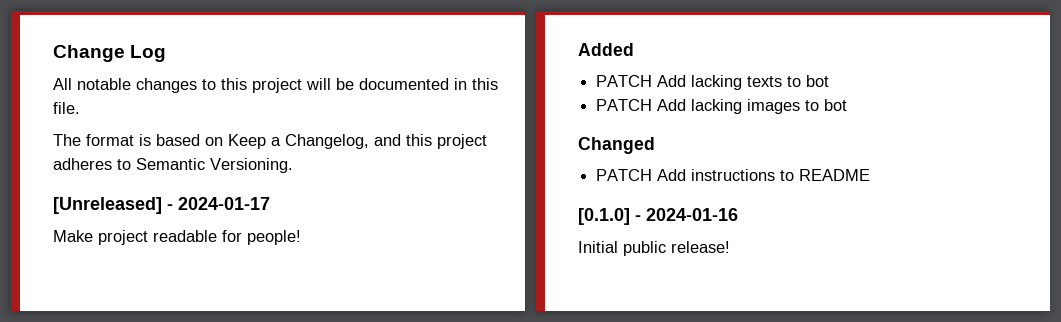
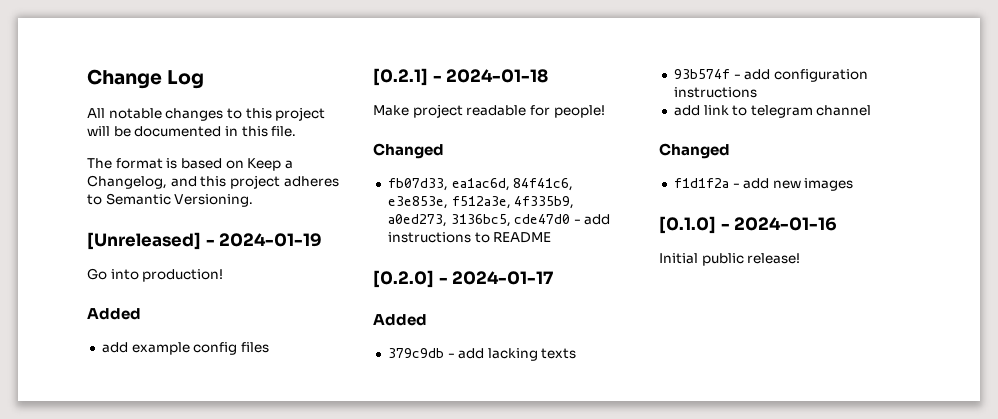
[178,197,270,210] 2024-01-17 -> [219,233,323,247] [87,268,224,282] [87,308,141,320] [101,342,269,355] [373,68,549,86] 2024-01-19 // Go into production! // Added // add example config files // [0.2.1] - 2024-01-18
[578,43,634,56] [596,75,830,90] [596,99,848,114] [578,137,655,154] [596,169,871,181] Added // PATCH Add lacking texts to bot // PATCH Add lacking images to bot // Changed // PATCH Add instructions to README -> [373,143,444,159] [387,178,574,191] [387,196,575,209] [387,214,611,227] [387,232,552,243] [373,270,554,288] [373,314,427,326] [387,348,577,361] [673,69,868,82] [673,87,757,98] [673,105,872,118] [659,143,730,159] [673,178,854,191] Changed // fb07d33, ea1ac6d, 84f41c6, e3e853e, f512a3e, 4f335b9, a0ed273, 3136bc5, cde47d0 - add instructions to README // [0.2.0] - 2024-01-17 // Added // 379c9db - add lacking texts // 93b574f - add configuration instructions // add link to telegram channel // Changed // f1d1f2a - add new images

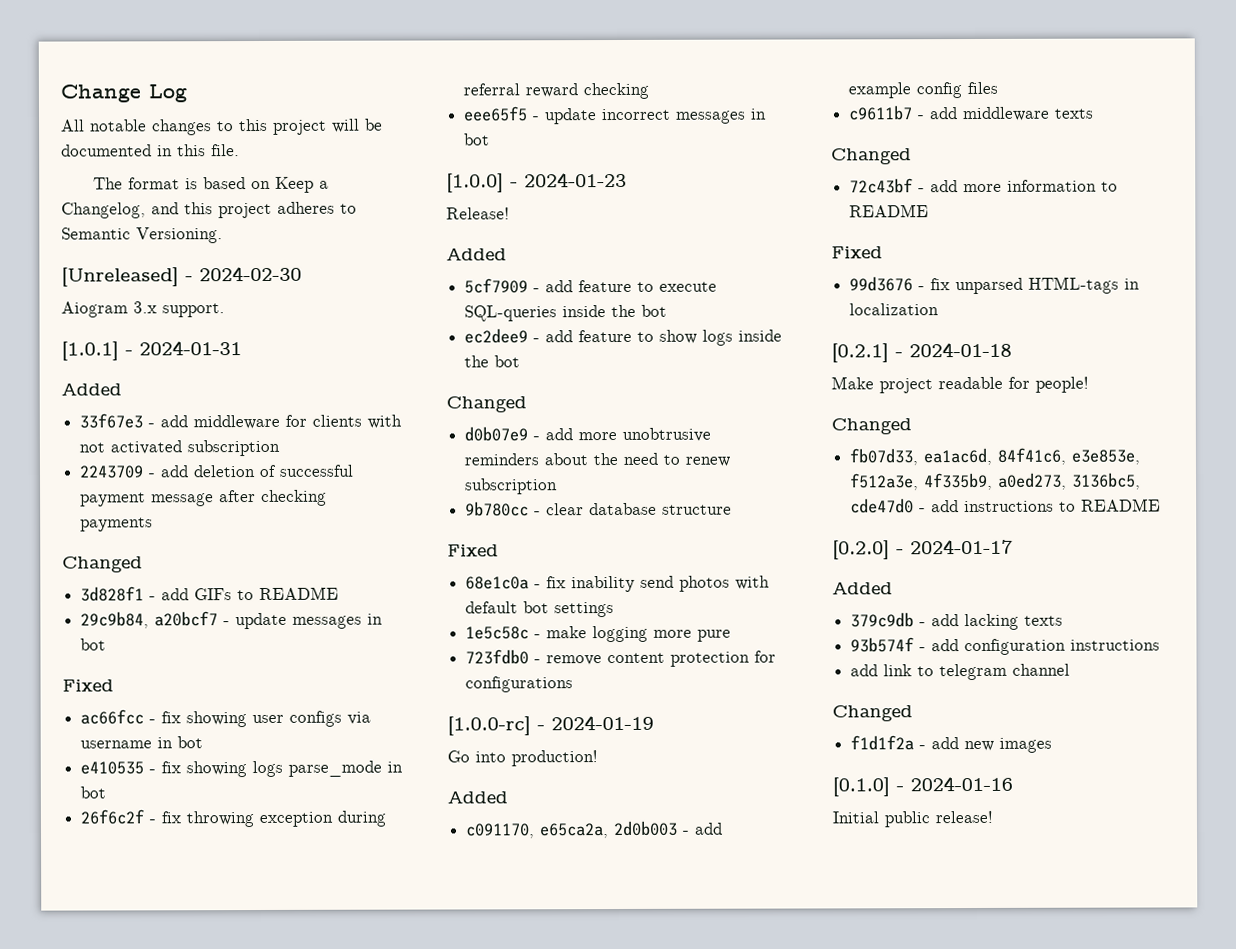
(215, 242) none -> [199,265,302,282] [61,301,225,318] [61,340,242,361] [61,383,122,396] [79,413,403,430] [79,439,281,457] [79,464,355,479] [80,489,328,507] [80,517,154,532] [62,556,143,573] [80,586,340,602] [80,611,384,630] [80,638,107,651] [62,679,114,692] [80,709,372,728] [80,736,204,749] [80,760,404,778] [80,786,107,799] [80,809,387,828] [463,82,650,100] [463,106,768,125] [464,133,491,146] [446,171,627,193] [446,207,510,220] [446,248,507,261] [464,278,718,294] [464,304,668,322] [464,328,783,346] [464,355,521,368] [446,396,527,413] [464,426,712,442] [464,452,731,467] [465,478,559,495] [465,501,733,517] [447,544,499,557] [465,575,771,593] [465,601,615,618] [465,625,732,643] [465,649,777,667] [465,676,574,693] [447,716,545,736] 2024-02-30 // Aiogram 3.x support. // [1.0.1] - 2024-01-31 // Added // 33f67e3 - add middleware for clients with not activated subscription // 2243709 - add deletion of successful payment message after checking payments // Changed // 3d828f1 - add GIFs to README // 29c9b84, a20bcf7 - update messages in bot // Fixed // ac66fcc - fix showing user configs via username in bot // e410535 - fix showing logs parse_mode in bot // 26f6c2f - fix throwing exception during referral reward checking // eee65f5 - update incorrect messages in bot // [1.0.0] - 2024-01-23 // Release! // Added // 5cf7909 - add feature to execute SQL-queries inside the bot // ec2dee9 - add feature to show logs inside the bot // Changed // d0b07e9 - add more unobtrusive reminders about the need to renew subscription // 9b780cc - clear database structure // Fixed // 68e1c0a - fix inability send photos with default bot settings // 1e5c58c - make logging more pure // 723fdb0 - remove content protection for configurations // [1.0.0-rc] -
(141, 314) none -> [465,820,691,839] c091170, e65ca2a, 2d0b003 -
(269, 347) none -> [848,105,1095,122] [831,148,912,165] [849,178,1119,194] [849,204,930,218] [831,246,883,259] [849,276,1141,295] [849,303,940,316] // c9611b7 - add middleware texts // Changed // 72c43bf - add more information to README // Fixed // 99d3676 - fix unparsed HTML-tags in localization

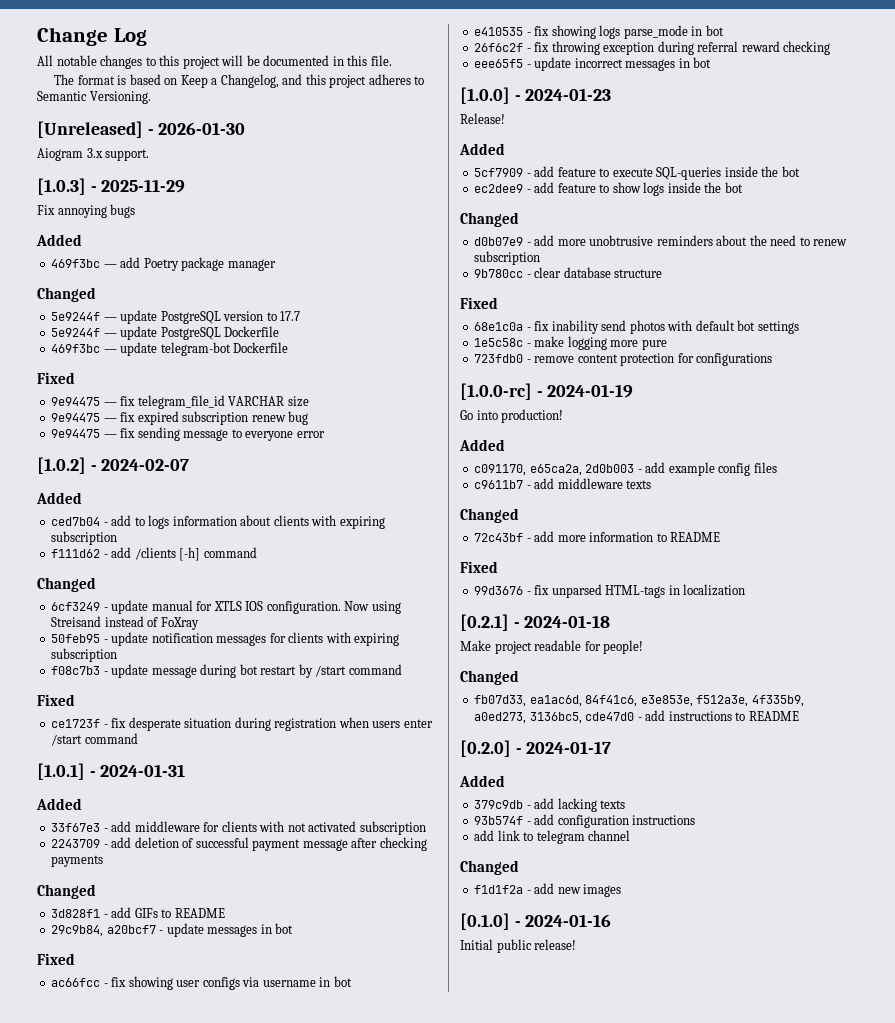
[199,265,302,282] 2024-02-30 -> [158,122,246,135] 2026-01-30
(225, 310) none -> [37,178,186,195] [37,204,136,218] [36,234,82,246] [51,257,276,271] [37,287,96,302] [51,310,301,324] [51,326,280,340] [51,342,289,356] [37,372,75,384] [51,395,309,409] [51,411,309,425] [51,427,325,441] [37,457,190,474] [36,492,82,504] [51,515,385,529] [51,531,118,545] [51,547,257,561] [37,577,96,592] [51,600,401,614] [51,616,199,630] [51,632,400,646] [51,648,118,662] [51,664,402,678] [37,694,75,706] [51,717,433,731] [51,733,138,746] // [1.0.3] - 2025-11-29 // Fix annoying bugs // Added // 469f3bc — add Poetry package manager // Changed // 5e9244f — update PostgreSQL version to 17.7 // 5e9244f — update PostgreSQL Dockerfile // 469f3bc — update telegram-bot Dockerfile // Fixed // 9e94475 — fix telegram_file_id VARCHAR size // 9e94475 — fix expired subscription renew bug // 9e94475 — fix sending message to everyone error // [1.0.2] - 2024-02-07 // Added // ced7b04 - add to logs information about clients with expiring subscription // f111d62 - add /clients [-h] command // Changed // 6cf3249 - update manual for XTLS IOS configuration. Now using Streisand instead of FoXray // 50feb95 - update notification messages for clients with expiring subscription // f08c7b3 - update message during bot restart by /start command // Fixed // ce1723f - fix desperate situation during registration when users enter /start command

